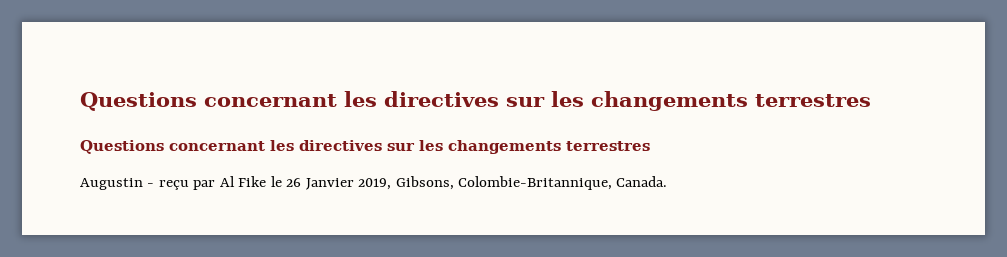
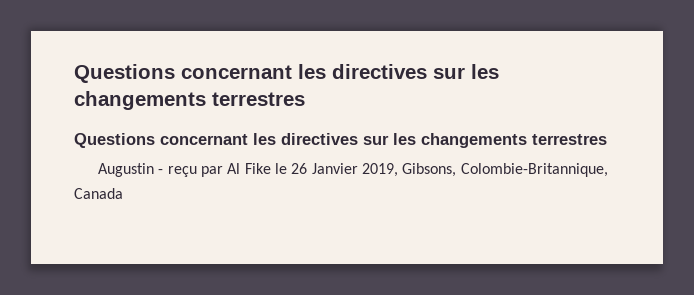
[616,176,668,187] Canada. -> [74,188,123,199] Canada

